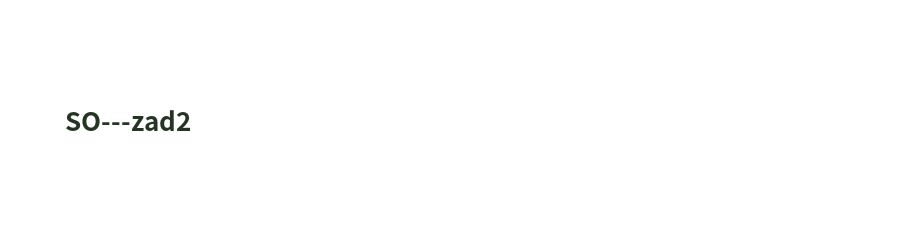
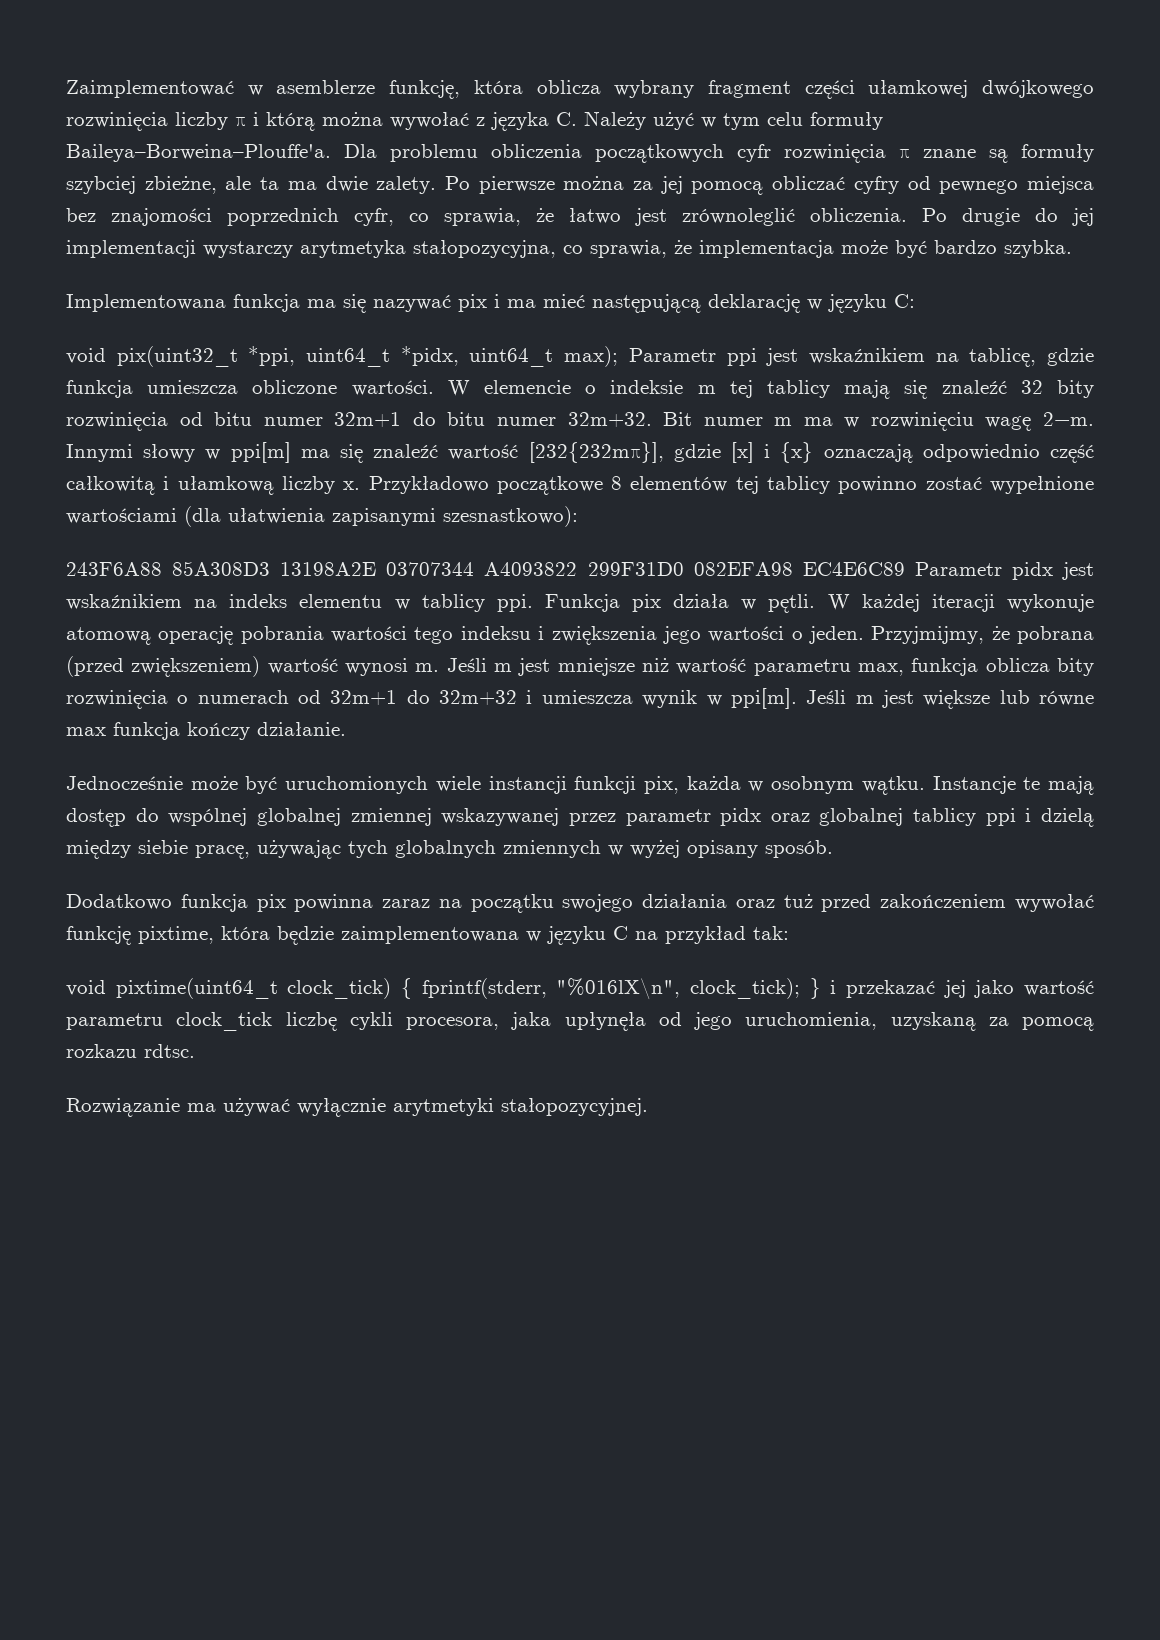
[65,110,191,131] SO---zad2 -> [66,80,1095,99] [66,111,883,131] [66,144,1094,163] [66,176,1095,195] [66,208,1094,226] [66,240,1072,258] [66,294,915,313] [66,346,1095,367] [66,380,1095,399] [66,412,1094,431] [66,442,1095,463] [66,476,1094,495] [66,506,578,527] [66,561,1094,580] [66,594,1094,613] [66,626,1094,645] [66,656,1094,677] [66,688,1095,709] [66,722,346,740] [66,776,1094,795] [66,808,1094,827] [66,840,833,859] [66,894,1094,913] [66,926,789,945] [66,978,1094,1000] [66,1012,1094,1031] [66,1044,195,1058] [66,1098,648,1117] Zaimplementować w asemblerze funkcję, która oblicza wybrany fragment części ułamkowej dwójkowego rozwinięcia liczby π i którą można wywołać z języka C. Należy użyć w tym celu formuły Baileya–Borweina–Plouffe'a. Dla problemu obliczenia początkowych cyfr rozwinięcia π znane są formuły szybciej zbieżne, ale ta ma dwie zalety. Po pierwsze można za jej pomocą obliczać cyfry od pewnego miejsca bez znajomości poprzednich cyfr, co sprawia, że łatwo jest zrównoleglić obliczenia. Po drugie do jej implementacji wystarczy arytmetyka stałopozycyjna, co sprawia, że implementacja może być bardzo szybka. // Implementowana funkcja ma się nazywać pix i ma mieć następującą deklarację w języku C: // void pix(uint32_t *ppi, uint64_t *pidx, uint64_t max); Parametr ppi jest wskaźnikiem na tablicę, gdzie funkcja umieszcza obliczone wartości. W elemencie o indeksie m tej tablicy mają się znaleźć 32 bity rozwinięcia od bitu numer 32m+1 do bitu numer 32m+32. Bit numer m ma w rozwinięciu wagę 2−m. Innymi słowy w ppi[m] ma się znaleźć wartość [232{232mπ}], gdzie [x] i {x} oznaczają odpowiednio część całkowitą i ułamkową liczby x. Przykładowo początkowe 8 elementów tej tablicy powinno zostać wypełnione wartościami (dla ułatwienia zapisanymi szesnastkowo): // 243F6A88 85A308D3 13198A2E 03707344 A4093822 299F31D0 082EFA98 EC4E6C89 Parametr pidx jest wskaźnikiem na indeks elementu w tablicy ppi. Funkcja pix działa w pętli. W każdej iteracji wykonuje atomową operację pobrania wartości tego indeksu i zwiększenia jego wartości o jeden. Przyjmijmy, że pobrana (przed zwiększeniem) wartość wynosi m. Jeśli m jest mniejsze niż wartość parametru max, funkcja oblicza bity rozwinięcia o numerach od 32m+1 do 32m+32 i umieszcza wynik w ppi[m]. Jeśli m jest większe lub równe max funkcja kończy działanie. // Jednocześnie może być uruchomionych wiele instancji funkcji pix, każda w osobnym wątku. Instancje te mają dostęp do wspólnej globalnej zmiennej wskazywanej przez parametr pidx oraz globalnej tablicy ppi i dzielą między siebie pracę, używając tych globalnych zmiennych w wyżej opisany sposób. // Dodatkowo funkcja pix powinna zaraz na początku swojego działania oraz tuż przed zakończeniem wywołać funkcję pixtime, która będzie zaimplementowana w języku C na przykład tak: // void pixtime(uint64_t clock_tick) { fprintf(stderr, "%016lX\n", clock_tick); } i przekazać jej jako wartość parametru clock_tick liczbę cykli procesora, jaka upłynęła od jego uruchomienia, uzyskaną za pomocą rozkazu rdtsc. // Rozwiązanie ma używać wyłącznie arytmetyki stałopozycyjnej.

